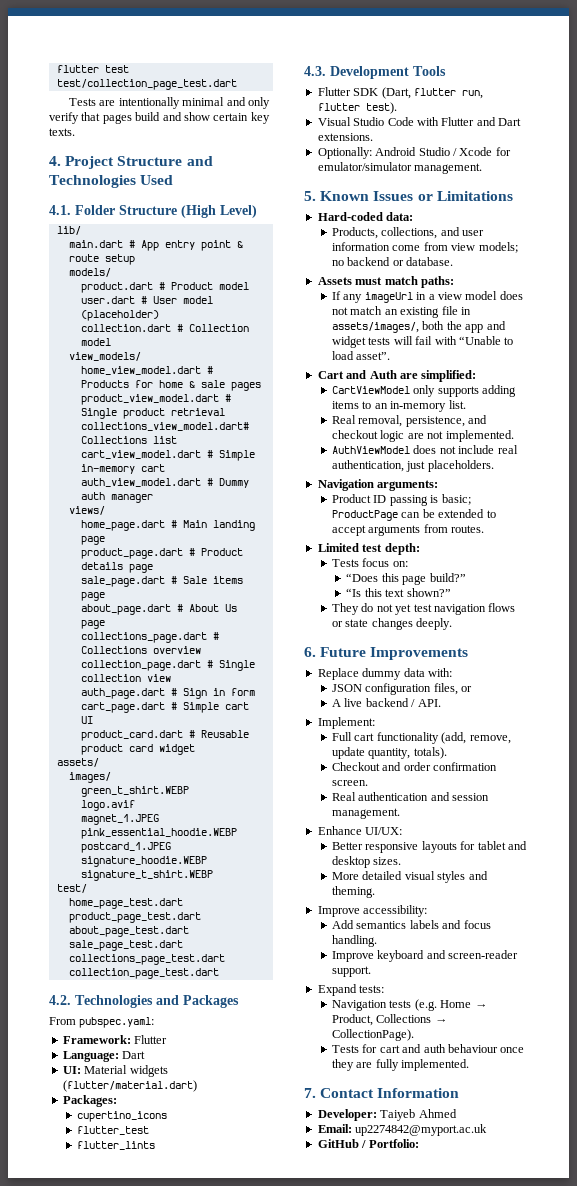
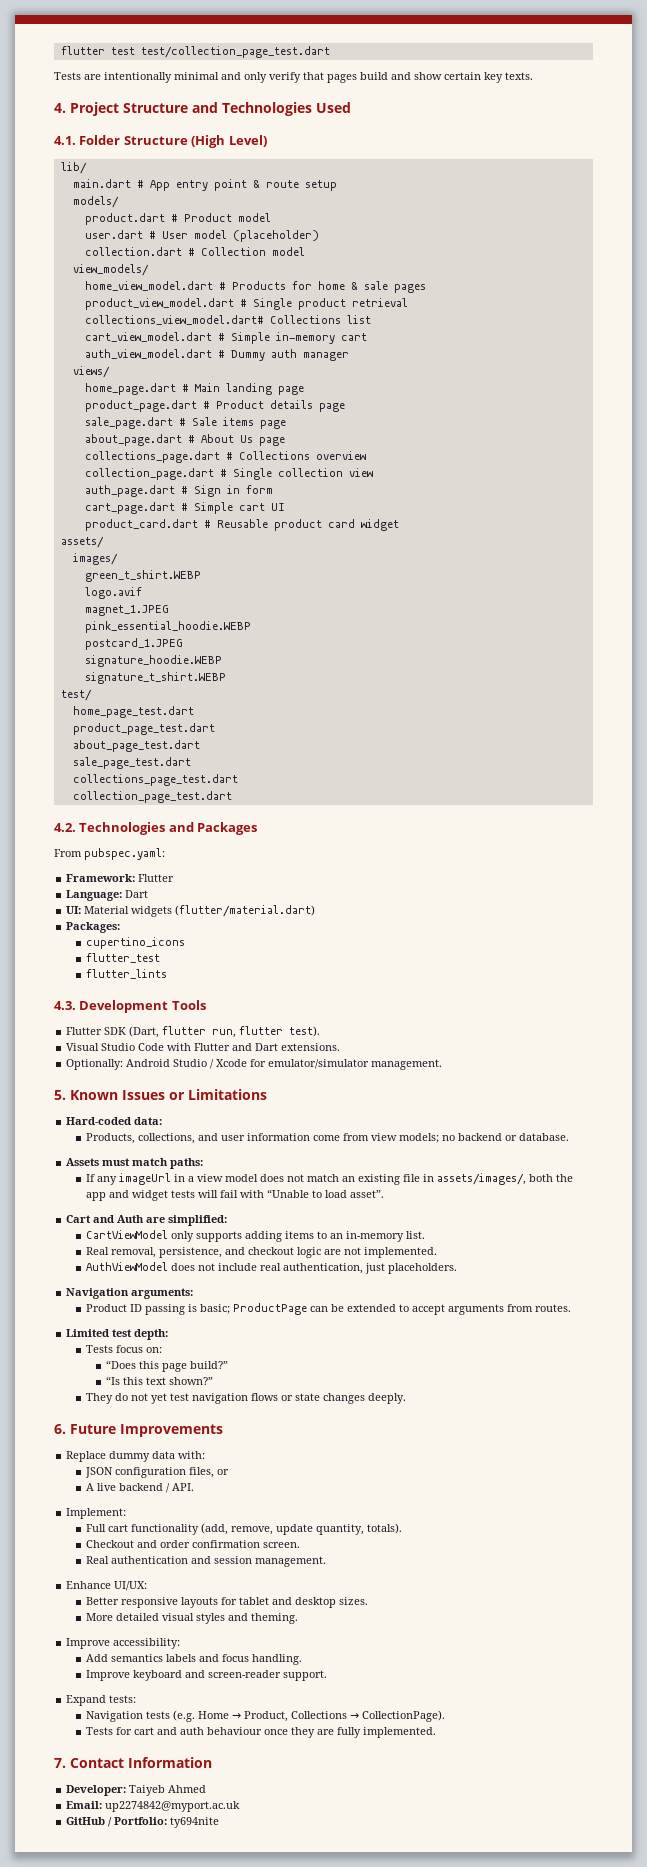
(419, 1143) none -> [170,1817,220,1828] ty694nite

